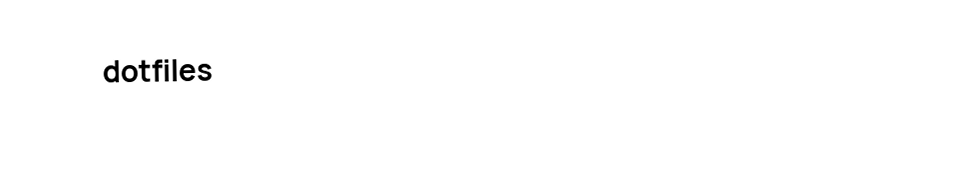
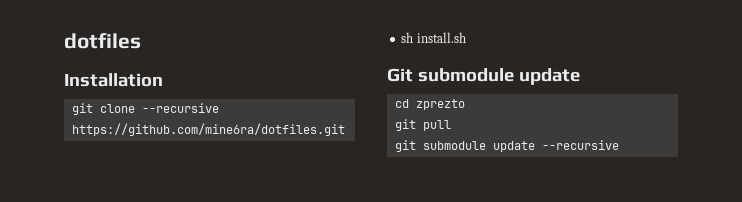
(213, 70) none -> [64,73,163,87] [71,103,219,115] [71,123,345,136] [401,32,466,43] [387,68,580,85] [394,99,465,110] [394,119,451,131] [394,140,619,152] // Installation // git clone --recursive https://github.com/mine6ra/dotfiles.git // sh install.sh // Git submodule update // cd zprezto // git pull // git submodule update --recursive

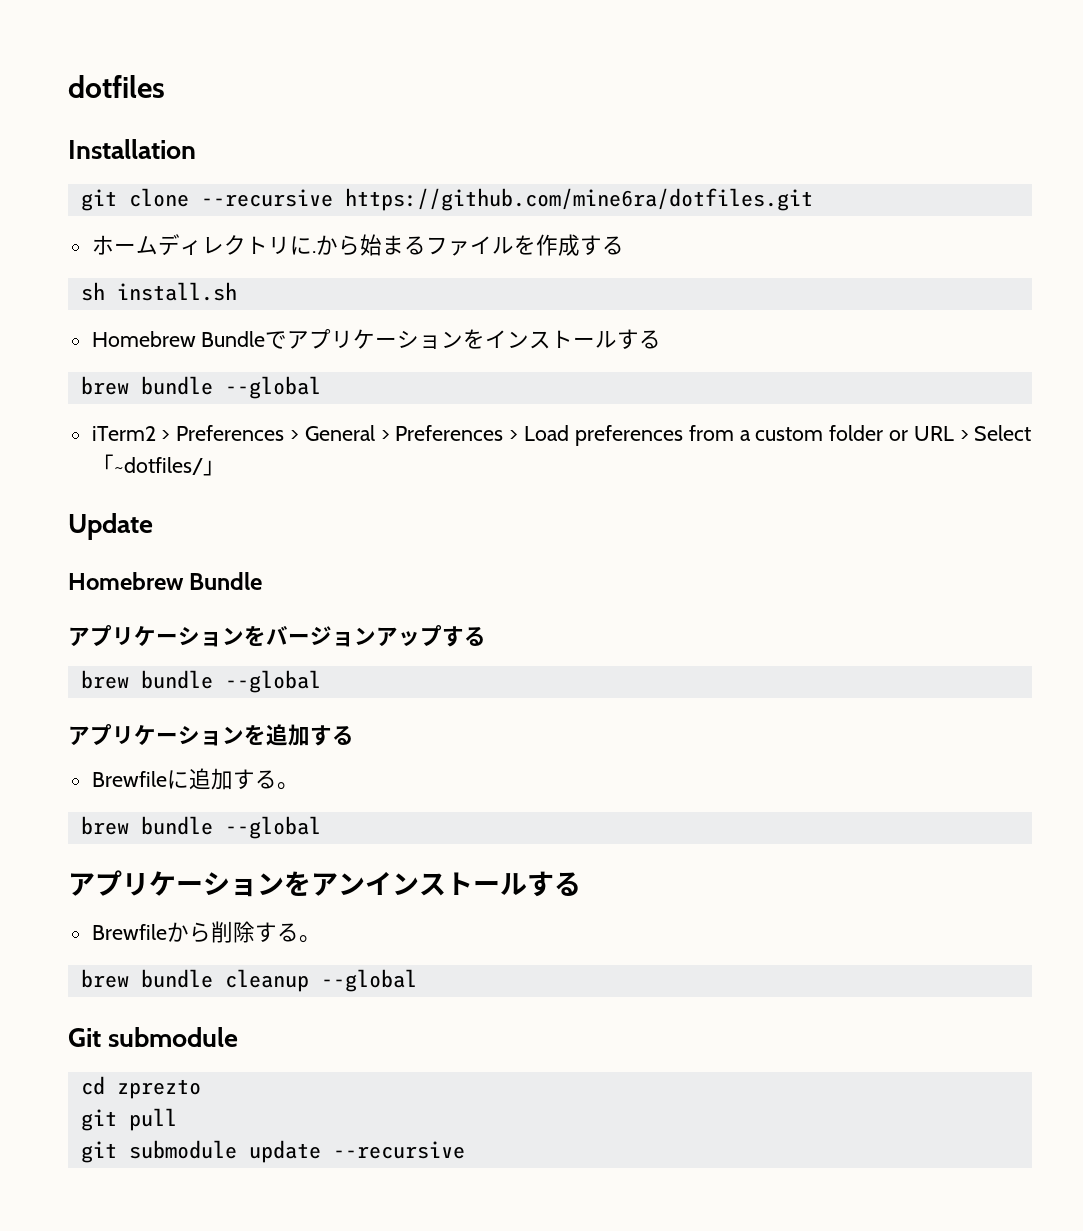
[401,32,466,43] sh install.sh -> [91,234,624,256] [80,282,237,301] [91,329,662,349] [80,376,321,399] [91,425,1032,446] [91,454,225,476] [68,513,153,540] [68,572,263,590] [68,625,486,647] [80,670,321,693] [68,724,354,746] [91,768,299,790] [80,816,321,839] [68,870,581,897] [91,921,321,943] [80,969,417,992] ホームディレクトリに.から始まるファイルを作成する // sh install.sh // Homebrew Bundleでアプリケーションをインストールする // brew bundle --global // iTerm2 > Preferences > General > Preferences > Load preferences from a custom folder or URL > Select「~dotfiles/」 // Update // Homebrew Bundle // アプリケーションをバージョンアップする // brew bundle --global // アプリケーションを追加する // Brewfileに追加する。 // brew bundle --global // アプリケーションをアンインストールする // Brewfileから削除する。 // brew bundle cleanup --global
[518,68,580,85] update -> (239, 1037) none

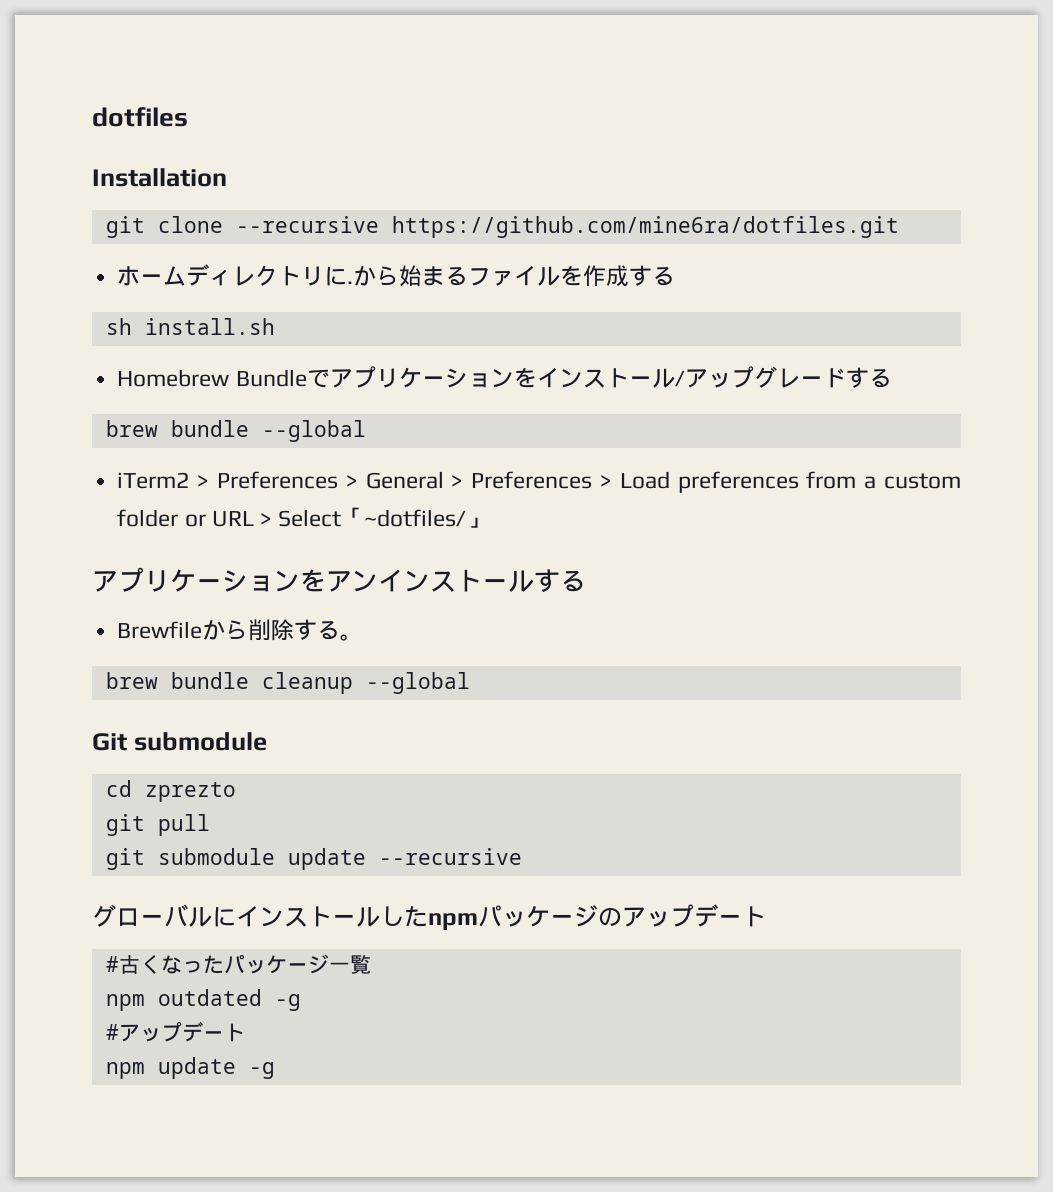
(618, 339) none -> [674,366,846,388] /アップグレード
[68,513,153,540] [68,572,263,590] [68,625,486,647] [80,670,321,693] [68,724,354,746] [91,768,299,790] [80,816,321,839] // Update // Homebrew Bundle // アプリケーションをバージョンアップする // brew bundle --global // アプリケーションを追加する // Brewfileに追加する。 // brew bundle --global -> (490, 522) none
(465, 1150) none -> [92,904,766,930] [105,954,371,974] [105,989,301,1011] [105,1021,245,1042] [105,1057,275,1079] // グローバルにインストールしたnpmパッケージのアップデート // #古くなったパッケージ一覧 // npm outdated -g // #アップデート // npm update -g

